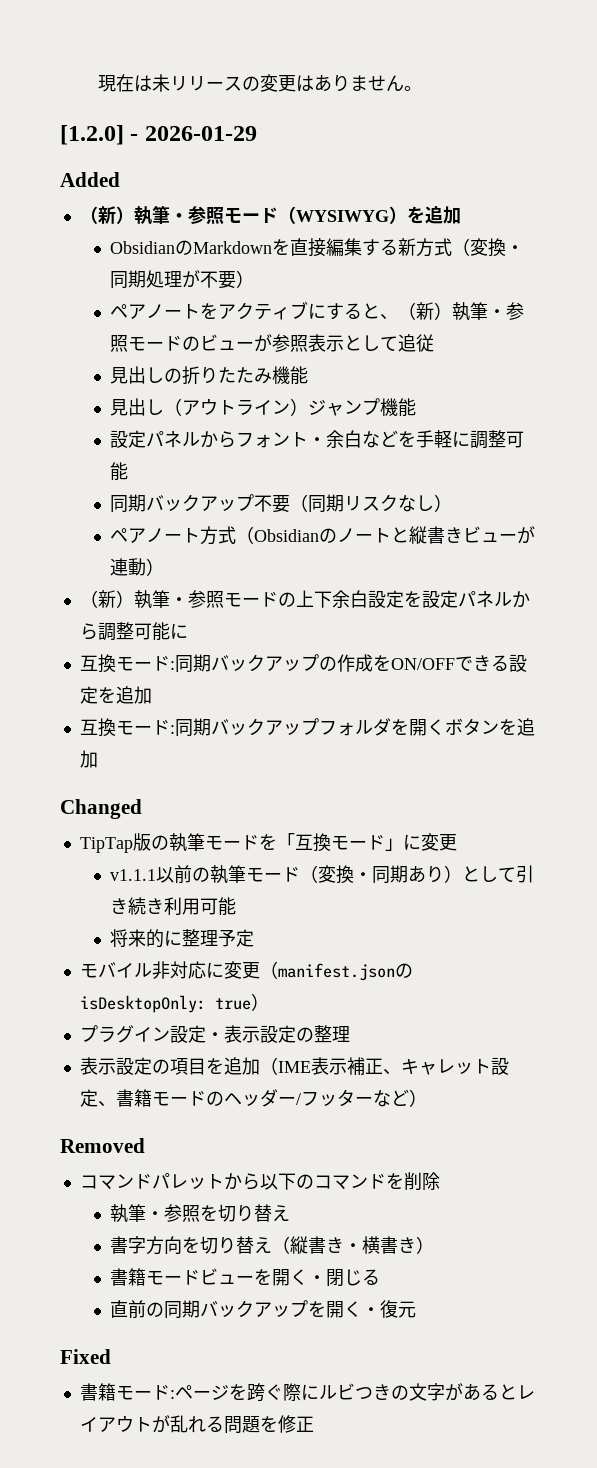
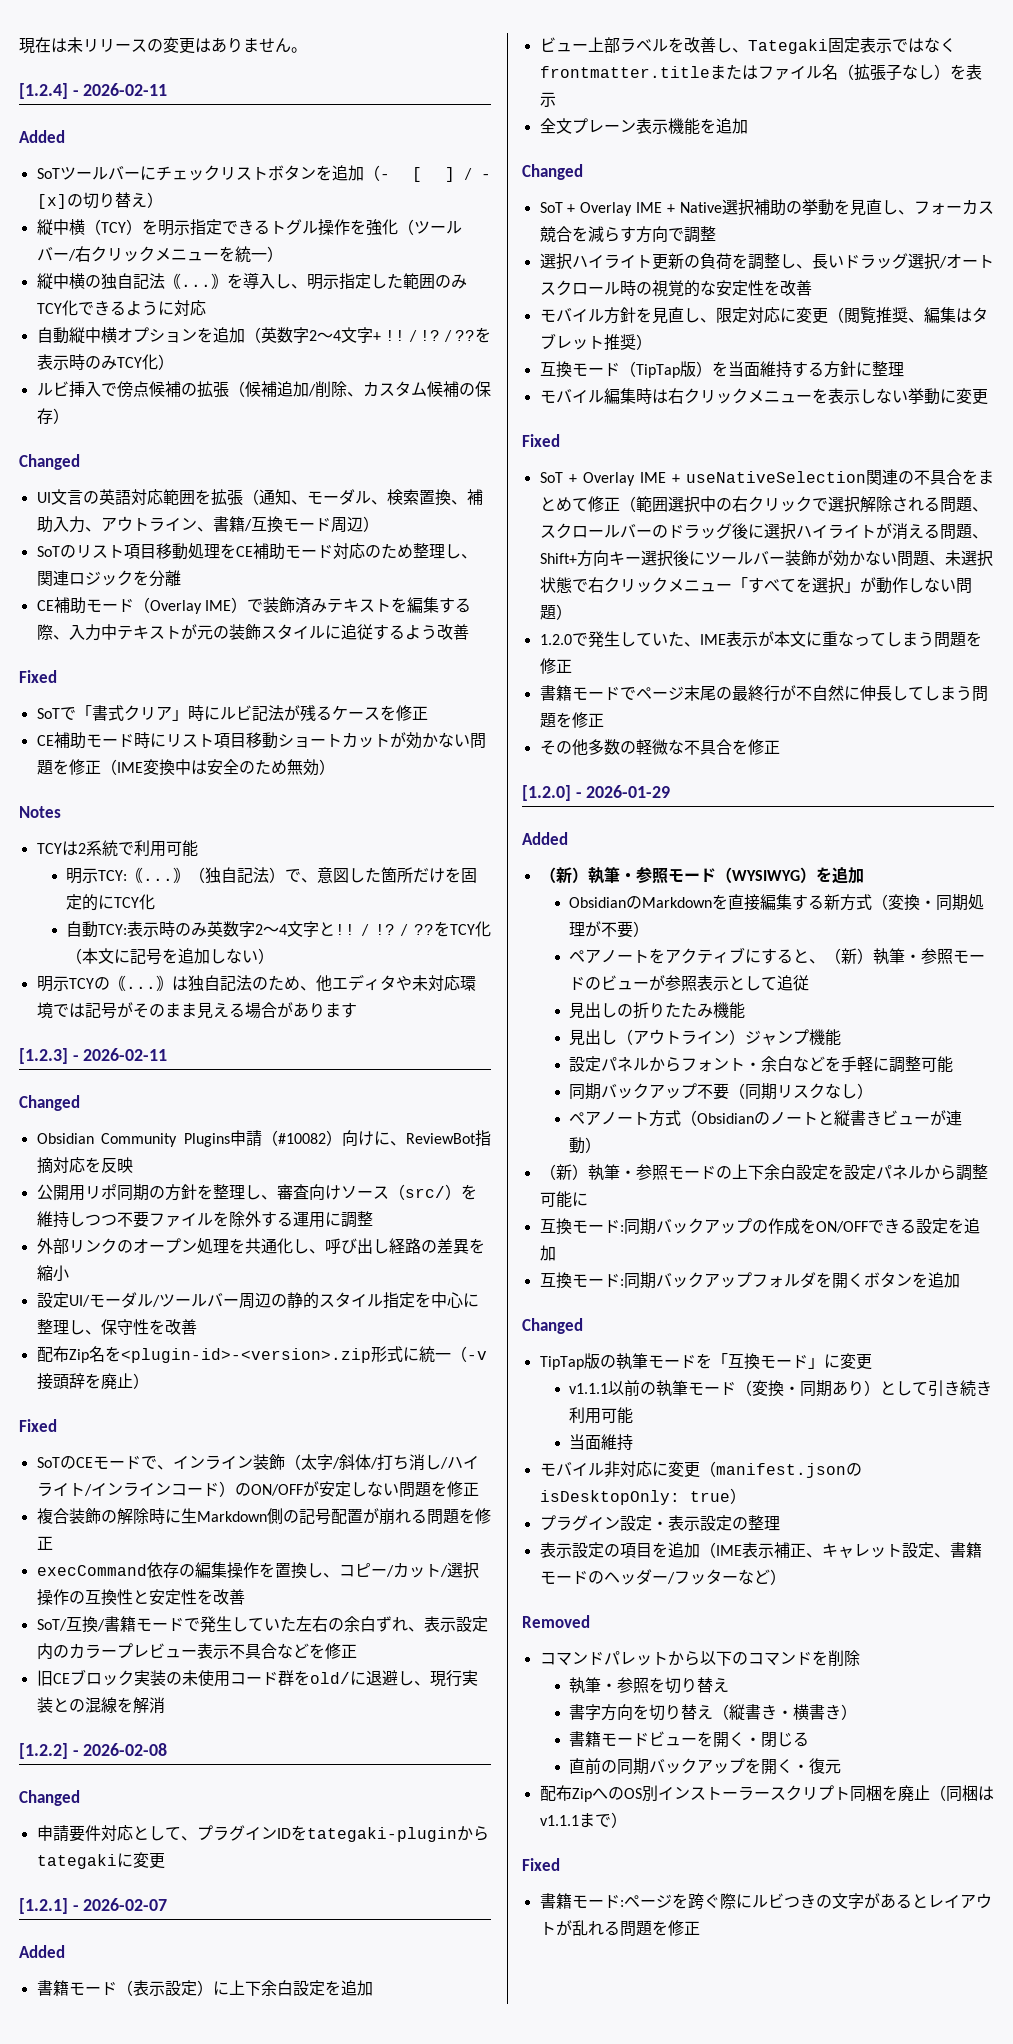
(422, 88) none -> [19,83,168,99] [19,130,65,143] [36,165,491,182] [36,192,163,209] [36,219,462,236] [36,246,283,263] [36,272,467,290] [36,300,206,316] [36,327,492,344] [36,354,174,370] [36,381,491,398] [36,408,69,424] [19,454,80,470] [36,489,483,506] [36,516,379,533] [36,543,477,560] [36,570,181,587] [36,597,471,614] [36,624,469,641] [19,670,57,683] [36,705,428,722] [36,732,486,749] [36,759,335,776] [19,806,61,818] [36,840,198,857] [66,867,478,884] [66,894,156,911] [66,921,491,938] [66,948,275,965] [36,974,476,992] [36,1002,357,1019] [19,1048,168,1064] [19,1095,80,1111] [36,1130,491,1147] [36,1157,133,1174] [36,1184,477,1201] [36,1211,373,1228] [36,1238,485,1254] [36,1265,69,1282] [36,1292,479,1309] [36,1319,197,1335] [36,1346,487,1363] [36,1373,149,1390] [19,1419,57,1432] [36,1454,479,1471] [36,1481,479,1498] [36,1508,491,1525] [36,1536,53,1550] [36,1562,479,1579] [36,1589,245,1606] [36,1616,488,1633] [36,1643,357,1660] [36,1669,478,1687] [36,1697,165,1714] [19,1743,168,1759] [19,1790,80,1806] [36,1825,489,1842] [36,1852,165,1869] [19,1898,168,1914] [19,1945,65,1958] [36,1980,373,1997] [539,37,956,54] [539,64,982,81] [539,92,556,107] [539,118,748,135] [522,164,583,180] [539,199,994,216] [539,226,716,243] [539,253,994,270] [539,280,812,297] [539,307,988,324] [539,333,652,351] [539,361,904,378] [539,388,988,405] [522,434,560,447] [539,469,994,486] [539,496,988,513] [539,523,988,540] [539,550,993,567] [539,577,972,594] [539,604,572,620] [539,631,982,648] [539,658,572,674] [539,685,988,702] [539,712,604,728] [539,739,780,756] // [1.2.4] - 2026-02-11 // Added // SoTツールバーにチェックリストボタンを追加（- [ ] / - [x]の切り替え） // 縦中横（TCY）を明示指定できるトグル操作を強化（ツールバー/右クリックメニューを統一） // 縦中横の独自記法｟...｠を導入し、明示指定した範囲のみTCY化できるように対応 // 自動縦中横オプションを追加（英数字2〜4文字+ !! / !? / ??を表示時のみTCY化） // ルビ挿入で傍点候補の拡張（候補追加/削除、カスタム候補の保存） // Changed // UI文言の英語対応範囲を拡張（通知、モーダル、検索置換、補助入力、アウトライン、書籍/互換モード周辺） // SoTのリスト項目移動処理をCE補助モード対応のため整理し、関連ロジックを分離 // CE補助モード（Overlay IME）で装飾済みテキストを編集する際、入力中テキストが元の装飾スタイルに追従するよう改善 // Fixed // SoTで「書式クリア」時にルビ記法が残るケースを修正 // CE補助モード時にリスト項目移動ショートカットが効かない問題を修正（IME変換中は安全のため無効） // Notes // TCYは2系統で利用可能 // 明示TCY:｟...｠（独自記法）で、意図した箇所だけを固定的にTCY化 // 自動TCY:表示時のみ英数字2〜4文字と!! / !? / ??をTCY化（本文に記号を追加しない） // 明示TCYの｟...｠は独自記法のため、他エディタや未対応環境では記号がそのまま見える場合があります // [1.2.3] - 2026-02-11 // Changed // Obsidian Community Plugins申請（#10082）向けに、ReviewBot指摘対応を反映 // 公開用リポ同期の方針を整理し、審査向けソース（src/）を維持しつつ不要ファイルを除外する運用に調整 // 外部リンクのオープン処理を共通化し、呼び出し経路の差異を縮小 // 設定UI/モーダル/ツールバー周辺の静的スタイル指定を中心に整理し、保守性を改善 // 配布Zip名を<plugin-id>-<version>.zip形式に統一（-v接頭辞を廃止） // Fixed // SoTのCEモードで、インライン装飾（太字/斜体/打ち消し/ハイライト/インラインコード）のON/OFFが安定しない問題を修正 // 複合装飾の解除時に生Markdown側の記号配置が崩れる問題を修正 // execCommand依存の編集操作を置換し、コピー/カット/選択操作の互換性と安定性を改善 // SoT/互換/書籍モードで発生していた左右の余白ずれ、表示設定内のカラープレビュー表示不具合などを修正 // 旧CEブロック実装の未使用コード群をold/に退避し、現行実装との混線を解消 // [1.2.2] - 2026-02-08 // Changed // 申請要件対応として、プラグインIDをtategaki-pluginからtategakiに変更 // [1.2.1] - 2026-02-07 // Added // 書籍モード（表示設定）に上下余白設定を追加 // ビュー上部ラベルを改善し、Tategaki固定表示ではなくfrontmatter.titleまたはファイル名（拡張子なし）を表示 // 全文プレーン表示機能を追加 // Changed // SoT + Overlay IME + Native選択補助の挙動を見直し、フォーカス競合を減らす方向で調整 // 選択ハイライト更新の負荷を調整し、長いドラッグ選択/オートスクロール時の視覚的な安定性を改善 // モバイル方針を見直し、限定対応に変更（閲覧推奨、編集はタブレット推奨） // 互換モード（TipTap版）を当面維持する方針に整理 // モバイル編集時は右クリックメニューを表示しない挙動に変更 // Fixed // SoT + Overlay IME + useNativeSelection関連の不具合をまとめて修正（範囲選択中の右クリックで選択解除される問題、スクロールバーのドラッグ後に選択ハイライトが消える問題、Shift+方向キー選択後にツールバー装飾が効かない問題、未選択状態で右クリックメニュー「すべてを選択」が動作しない問題） // 1.2.0で発生していた、IME表示が本文に重なってしまう問題を修正 // 書籍モードでページ末尾の最終行が不自然に伸長してしまう問題を修正 // その他多数の軽微な不具合を修正
[110,929,255,948] 将来的に整理予定 -> [569,1434,634,1451] 当面維持
(417, 1309) none -> [539,1785,994,1802] [539,1812,627,1828] // 配布ZipへのOS別インストーラースクリプト同梱を廃止（同梱はv1.1.1まで）

